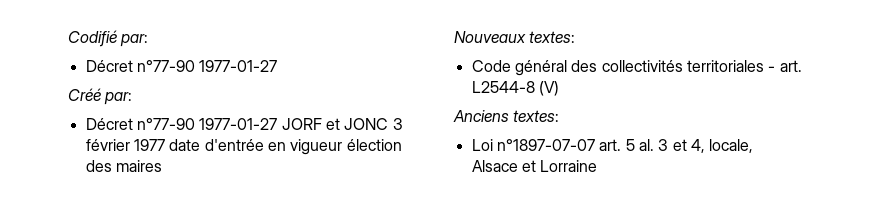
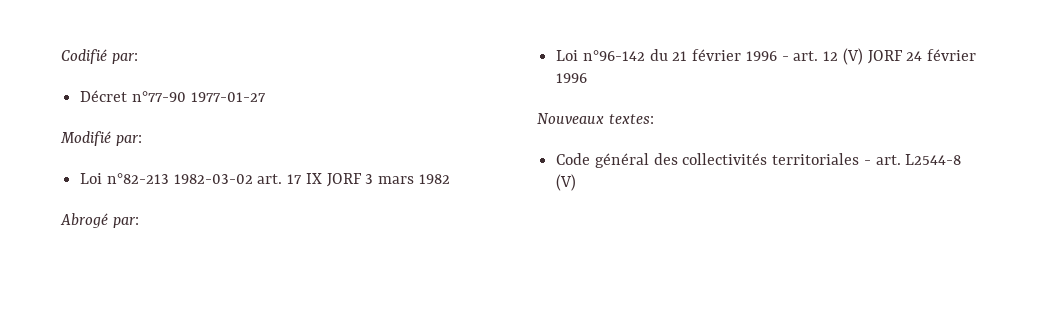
[68,88,133,105] [85,118,403,130] [85,139,402,155] [85,160,162,172] Créé par: // Décret n°77-90 1977-01-27 JORF et JONC 3 février 1977 date d'entrée en vigueur élection des maires -> [60,131,142,146] [80,173,450,187] [60,213,139,228] [556,48,976,65] [556,73,588,83] Modifié par: // Loi n°82-213 1982-03-02 art. 17 IX JORF 3 mars 1982 // Abrogé par: // Loi n°96-142 du 21 février 1996 - art. 12 (V) JORF 24 février 1996
[453,110,560,122] [471,139,754,153] [471,160,598,172] // Anciens textes: // Loi n°1897-07-07 art. 5 al. 3 et 4, locale, Alsace et Lorraine -> (577, 182) none

